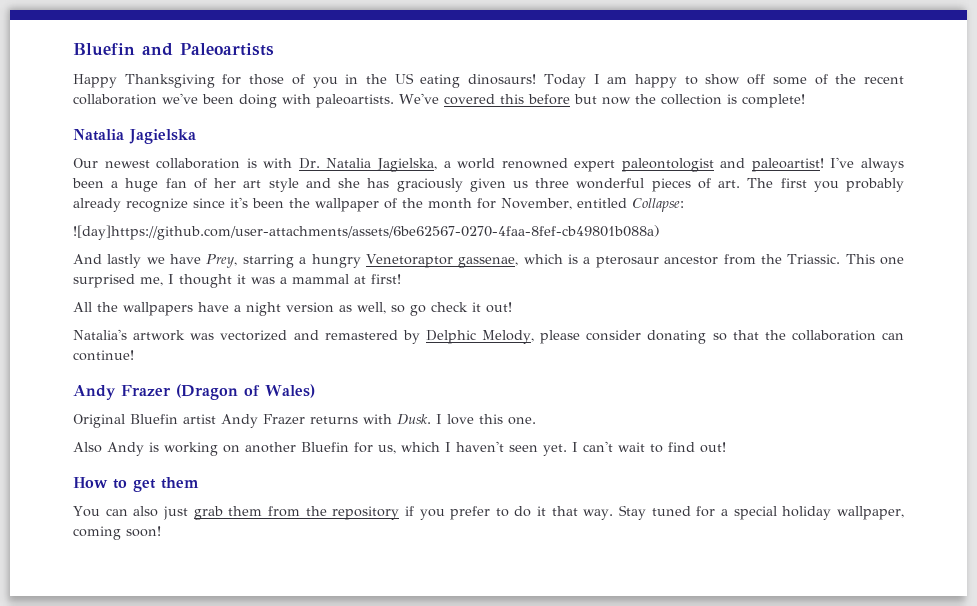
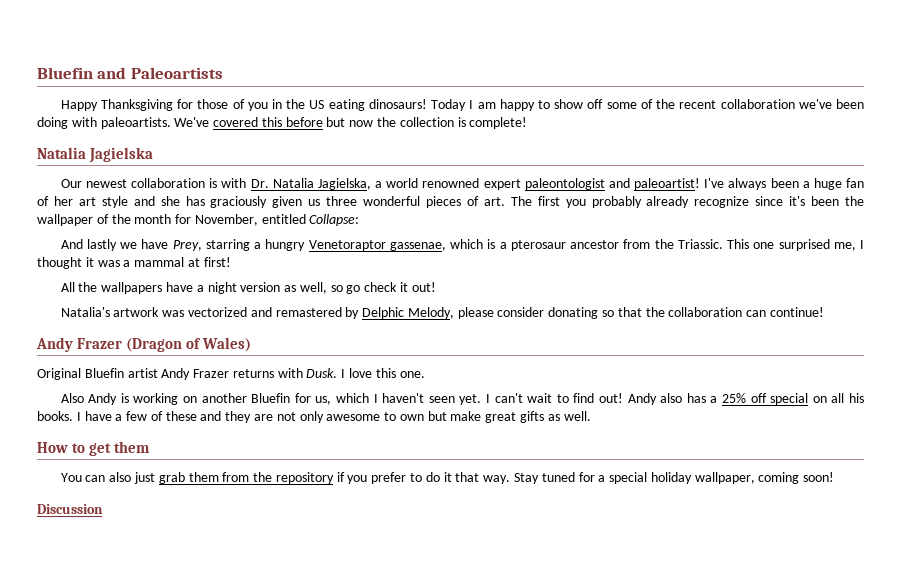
[73,225,660,240] // ![day]https://github.com/user-attachments/assets/6be62567-0270-4faa-8fef-cb49801b088a) -> (360, 220) none
(726, 447) none -> [627,393,865,405] [37,411,591,423] Andy also has a 25% off special on all his books. I have a few of these and they are not only awesome to own but make great gifts as well.
(161, 531) none -> [37,504,103,514] // Discussion

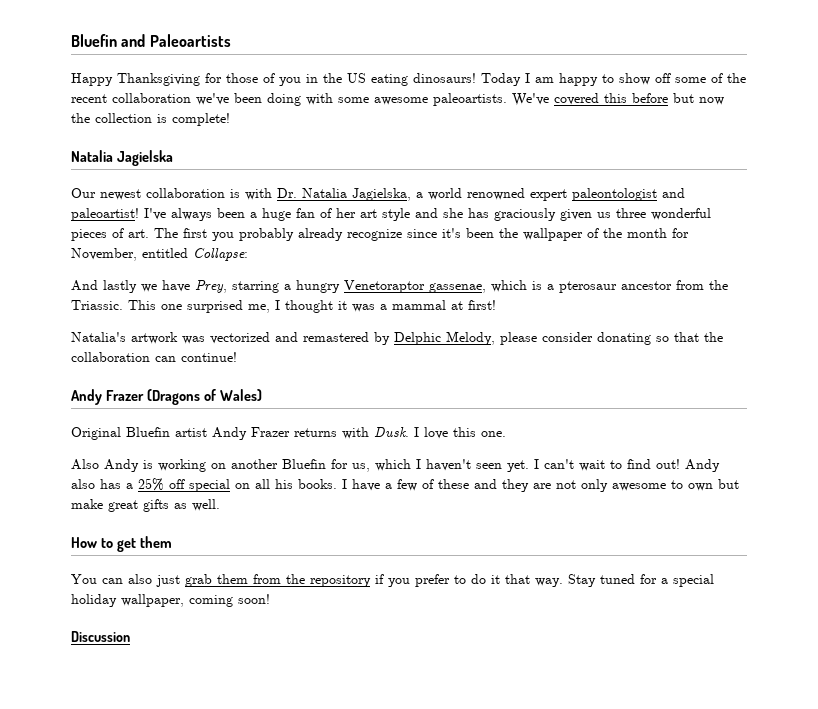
(97, 122) none -> [338,97,428,105] some awesome
[60,282,436,294] // All the wallpapers have a night version as well, so go check it out! -> (496, 305) none
[126,338,183,352] (Dragon -> [146,389,200,405] (Dragons

